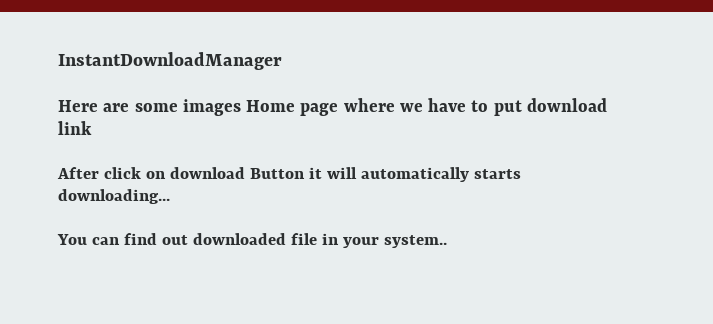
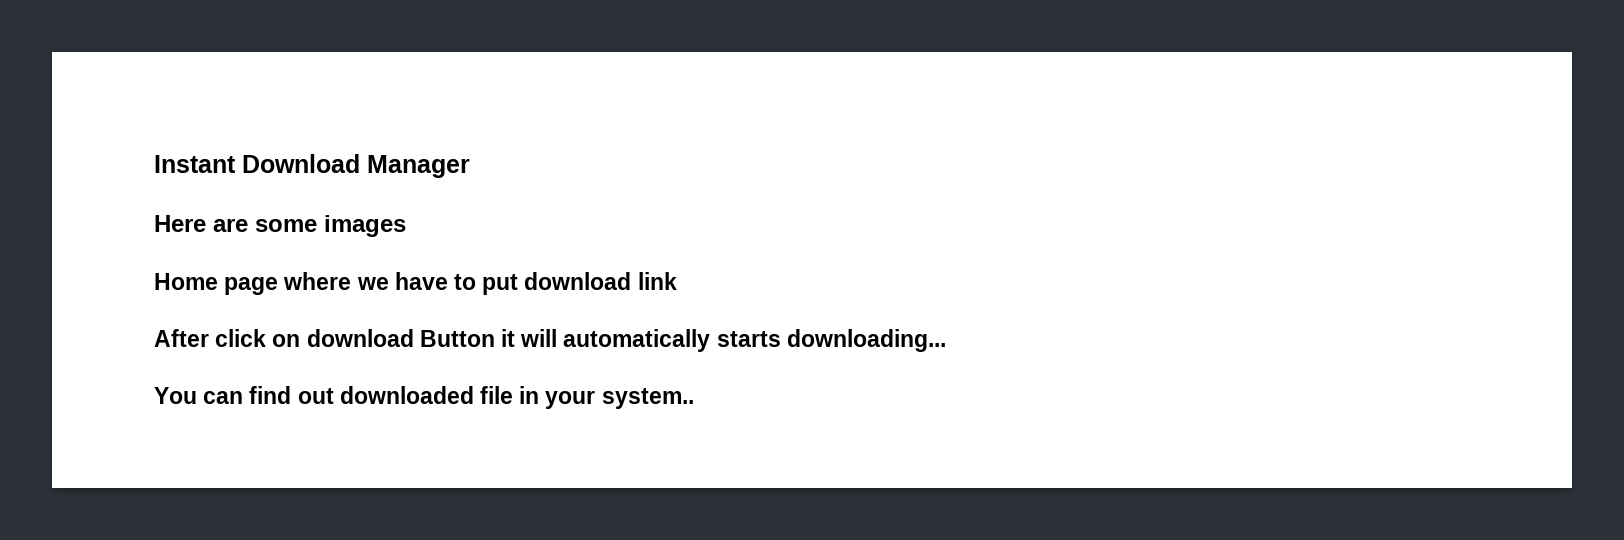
[58,52,282,70] InstantDownloadManager -> [154,154,470,178] Instant Download Manager
(241, 107) none -> (406, 226) //

